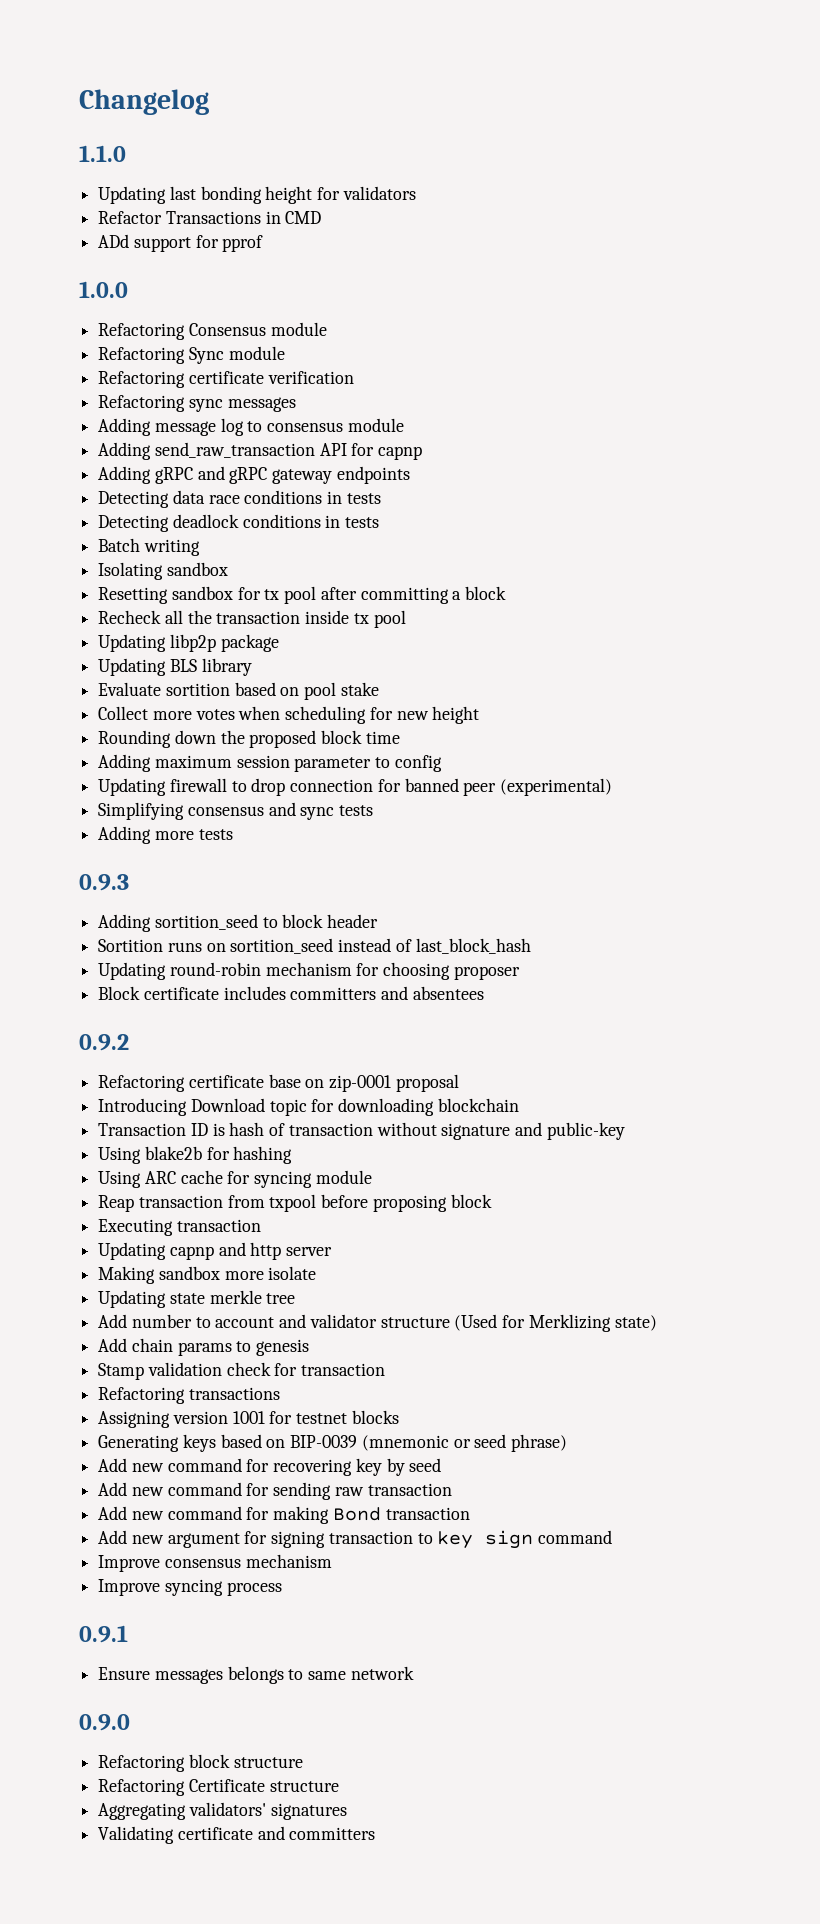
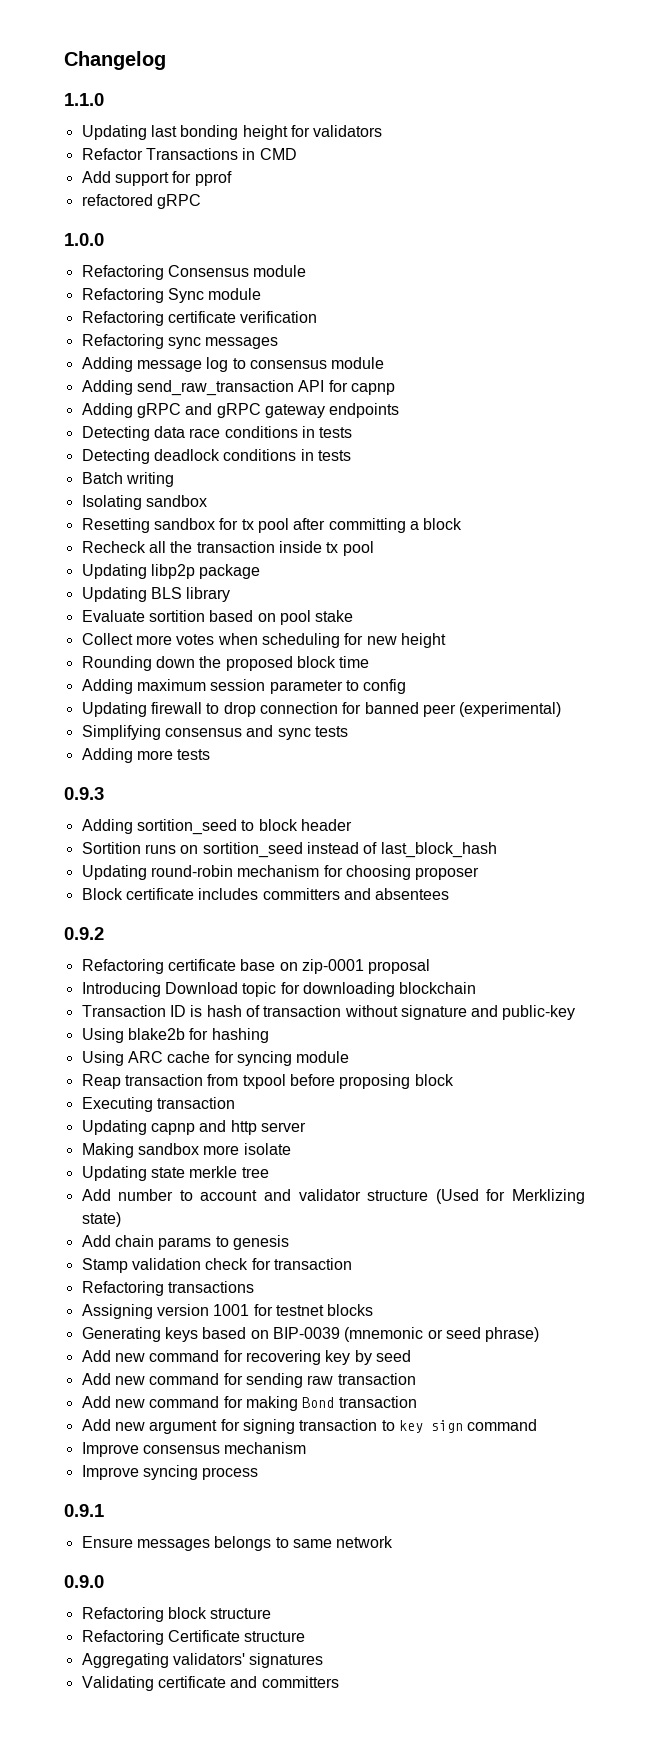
[98,234,130,248] ADd -> [81,171,111,183] Add
(264, 243) none -> [81,194,201,209] // refactored gRPC

